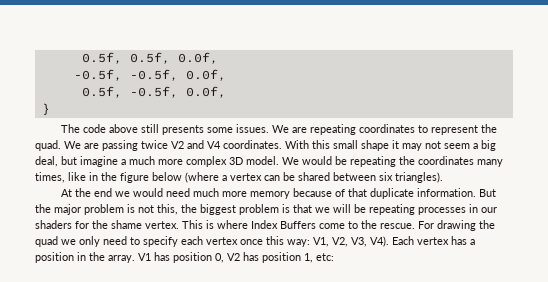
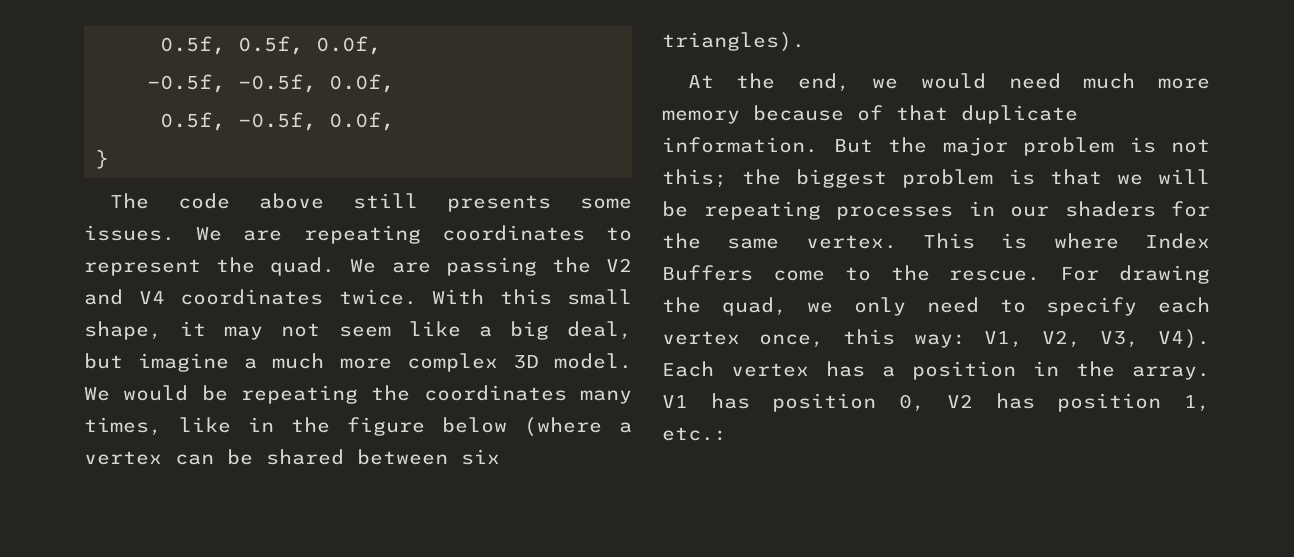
[141,140,168,149] twice -> [551,257,591,273] the
[223,140,282,149] coordinates. -> [180,289,417,305] coordinates twice.
[361,140,389,151] shape -> [84,321,162,340] shape,
(470, 146) none -> [408,321,461,337] like
[94,188,113,197] end -> [797,73,850,92] end,
[157,204,178,215] this, -> [662,169,727,188] this;
[111,220,142,229] shame -> [727,238,780,249] same
[35,236,58,247] quad -> [721,297,787,316] quad,
[240,239,263,245] once -> [758,334,824,348] once,
[316,253,334,261] etc: -> [662,427,727,441] etc.:

